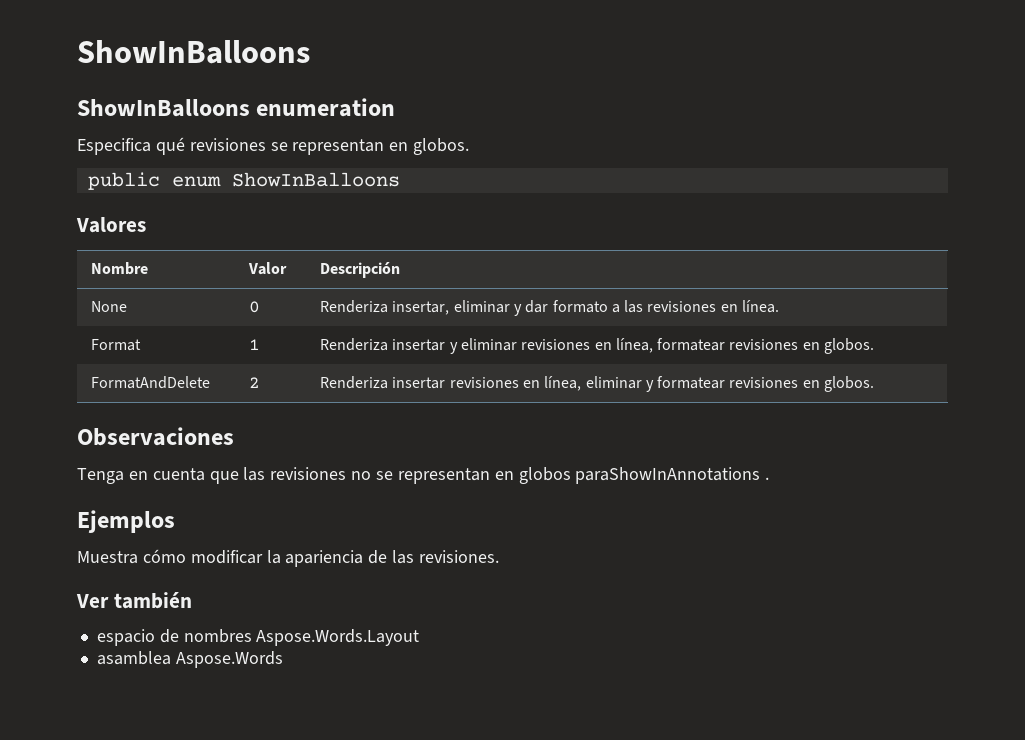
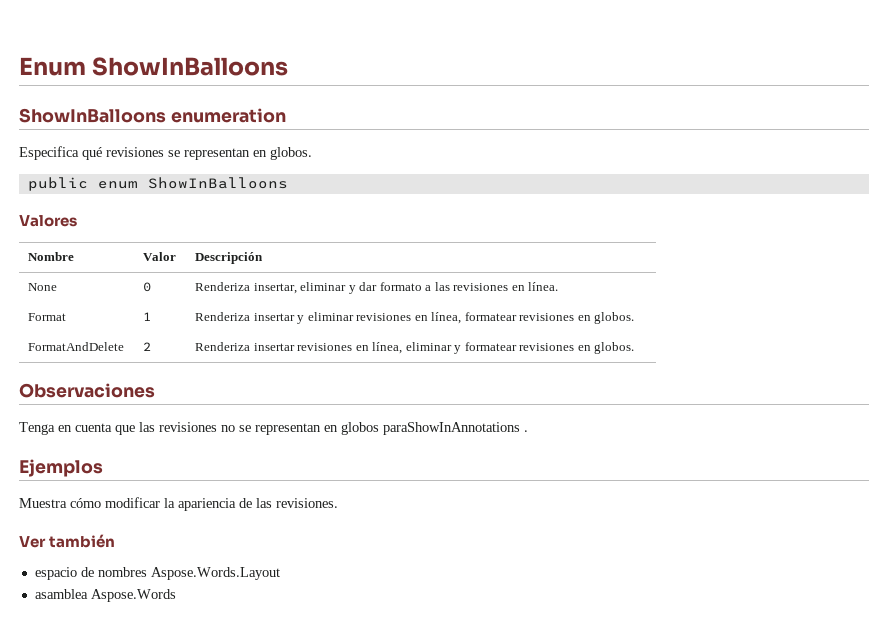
(77, 52) none -> [19,57,86,76] Enum

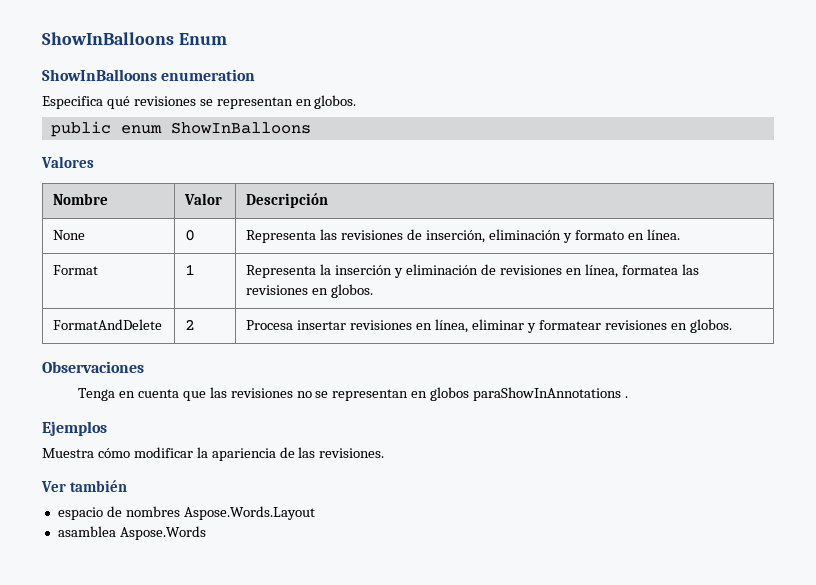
(19, 66) none -> [42,32,174,45] ShowInBalloons
[92,57,289,76] ShowInBalloons -> (227, 39) none
[195,282,559,294] [28,313,67,321] [143,312,153,321] [195,312,517,324] Renderiza insertar, eliminar y dar formato a las revisiones en línea. // Format | 1 | Renderiza insertar y eliminar revisiones en línea, formatear -> [246,229,680,243] [53,265,99,275] [185,264,196,275] [246,264,699,278] Representa las revisiones de inserción, eliminación y formato en línea. // Format | 1 | Representa la inserción y eliminación de revisiones en línea, formatea las
[195,342,251,351] Renderiza -> [246,320,294,330] Procesa

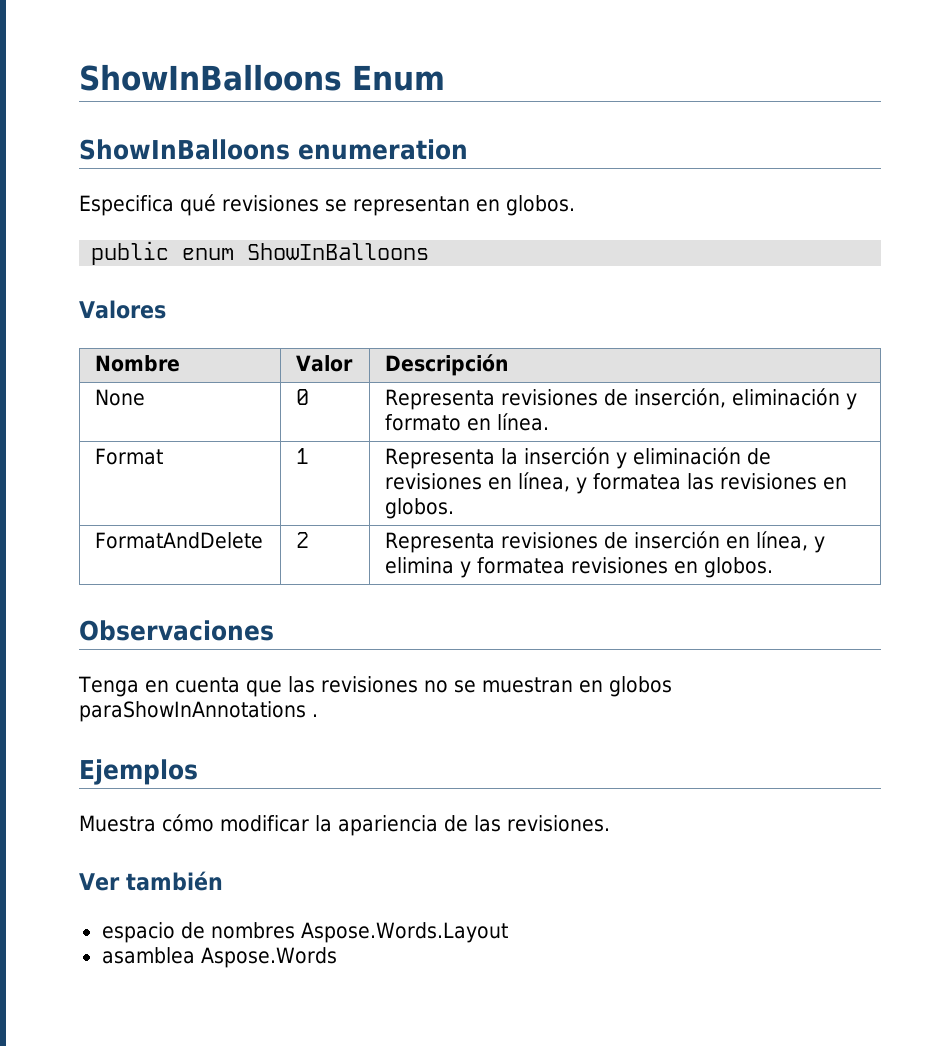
[320,229,338,240] las -> (496, 399) none
(618, 271) none -> [576,477,588,494] y
[246,319,601,333] Procesa insertar revisiones en línea, eliminar y formatear -> [385,531,826,553] [385,557,566,578] Representa revisiones de inserción en línea, y elimina y formatea
[332,389,409,401] representan -> [481,677,573,693] muestran

